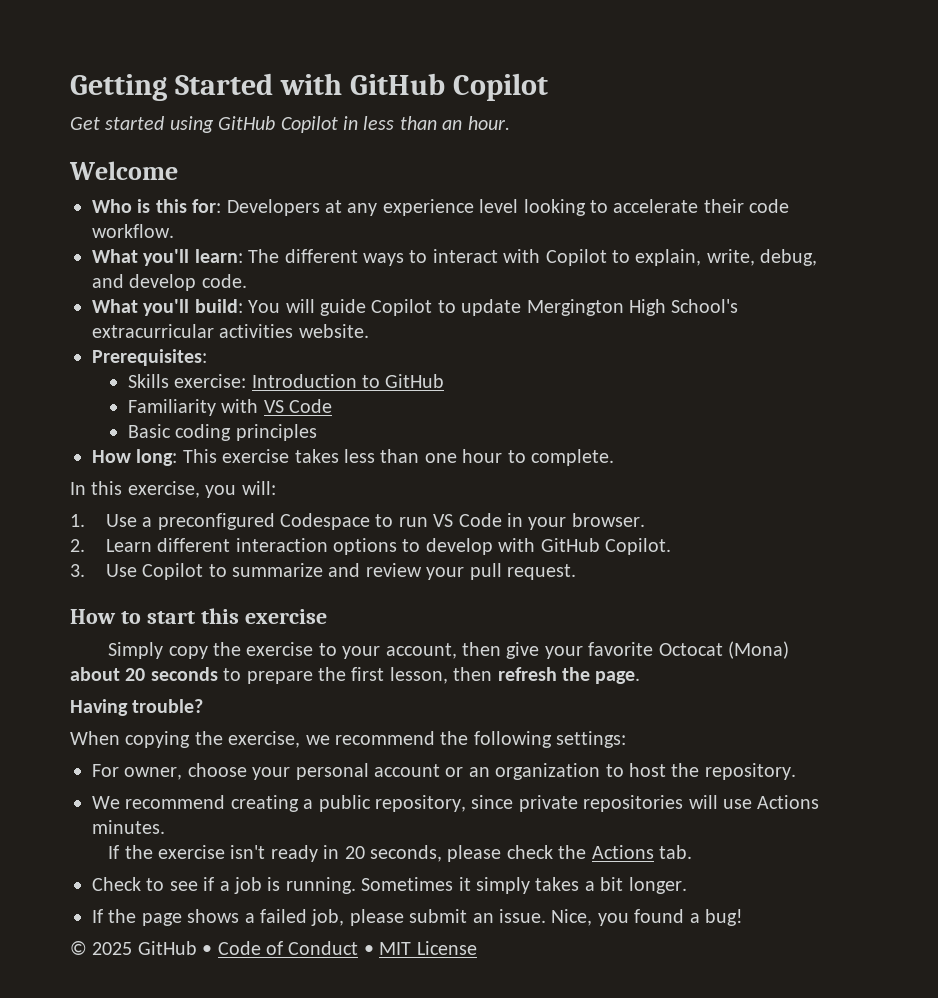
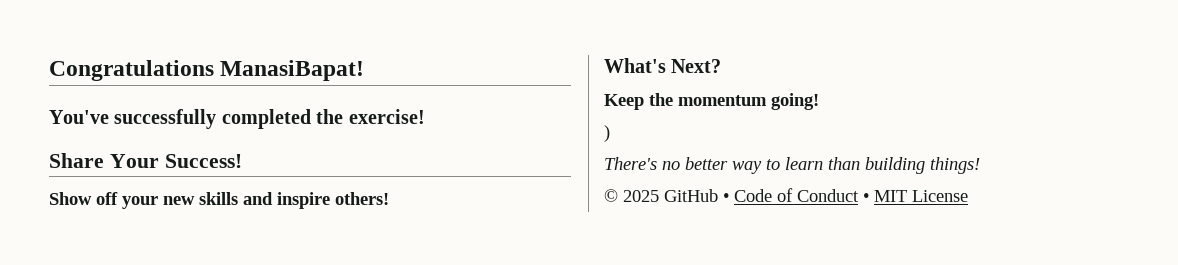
[70,73,549,101] [70,116,510,133] [69,161,178,180] [92,199,790,216] [92,224,174,238] [92,249,818,266] [92,274,247,291] [92,299,739,316] [92,324,369,338] [92,349,207,366] [127,374,445,388] [127,399,332,416] [127,424,317,441] [92,449,614,466] [70,481,276,498] [70,513,645,530] [70,538,671,555] [70,563,576,580] [70,608,327,624] [108,641,789,659] [70,667,641,684] [70,699,204,716] [70,731,627,748] [92,763,796,780] [92,795,820,812] [92,820,165,834] [108,845,692,862] [92,877,687,894] [92,909,743,926] Getting Started with GitHub Copilot // Get started using GitHub Copilot in less than an hour. // Welcome // Who is this for: Developers at any experience level looking to accelerate their code workflow. // What you'll learn: The different ways to interact with Copilot to explain, write, debug, and develop code. // What you'll build: You will guide Copilot to update Mergington High School's extracurricular activities website. // Prerequisites: // Skills exercise: Introduction to GitHub // Familiarity with VS Code // Basic coding principles // How long: This exercise takes less than one hour to complete. // In this exercise, you will: // 1. Use a preconfigured Codespace to run VS Code in your browser. // 2. Learn different interaction options to develop with GitHub Copilot. // 3. Use Copilot to summarize and review your pull request. // How to start this exercise // Simply copy the exercise to your account, then give your favorite Octocat (Mona) about 20 seconds to prepare the first lesson, then refresh the page. // Having trouble? // When copying the exercise, we recommend the following settings: // For owner, choose your personal account or an organization to host the repository. // We recommend creating a public repository, since private repositories will use Actions minutes. // If the exercise isn't ready in 20 seconds, please check the Actions tab. // Check to see if a job is running. Sometimes it simply takes a bit longer. // If the page shows a failed job, please submit an issue. Nice, you found a bug! -> [49,60,365,81] [49,109,425,129] [49,153,242,168] [49,192,389,209] [604,58,722,73] [604,93,819,110] [604,125,610,142] [604,157,980,174] Congratulations ManasiBapat! // You've successfully completed the exercise! // Share Your Success! // Show off your new skills and inspire others! // What's Next? // Keep the momentum going! // ) // There's no better way to learn than building things!

